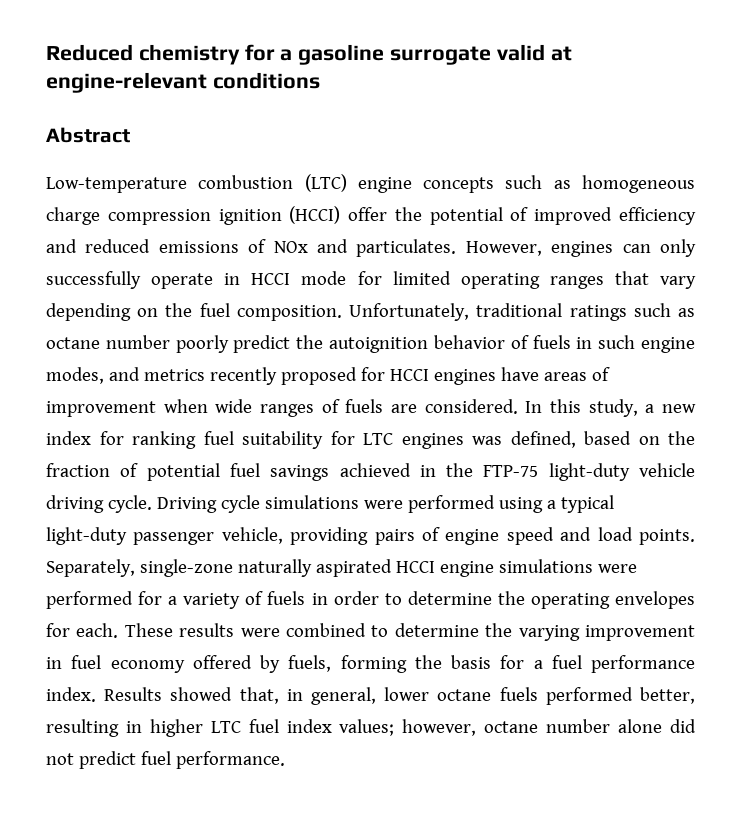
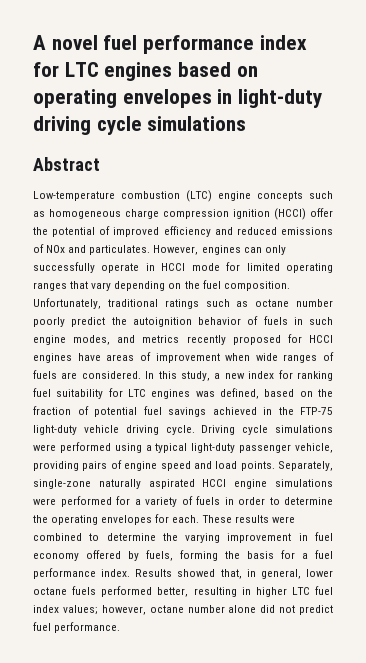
[46,44,572,65] [46,72,320,93] Reduced chemistry for a gasoline surrogate valid at engine-relevant conditions -> [33,35,307,54] [33,62,258,81] [33,89,323,108] [33,116,247,135] A novel fuel performance index for LTC engines based on operating envelopes in light-duty driving cycle simulations

